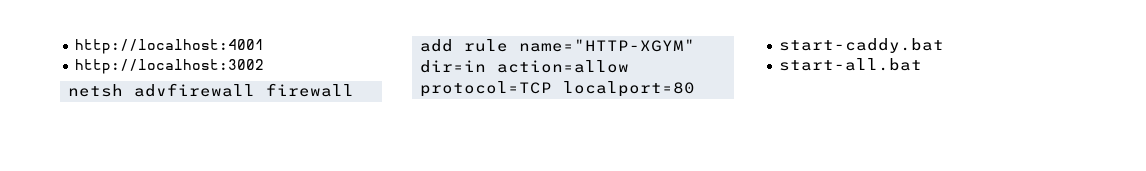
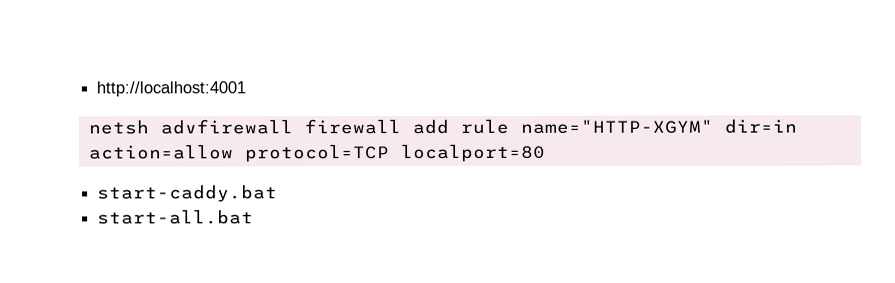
[75,59,265,74] // http://localhost:3002 -> (247, 89) none

